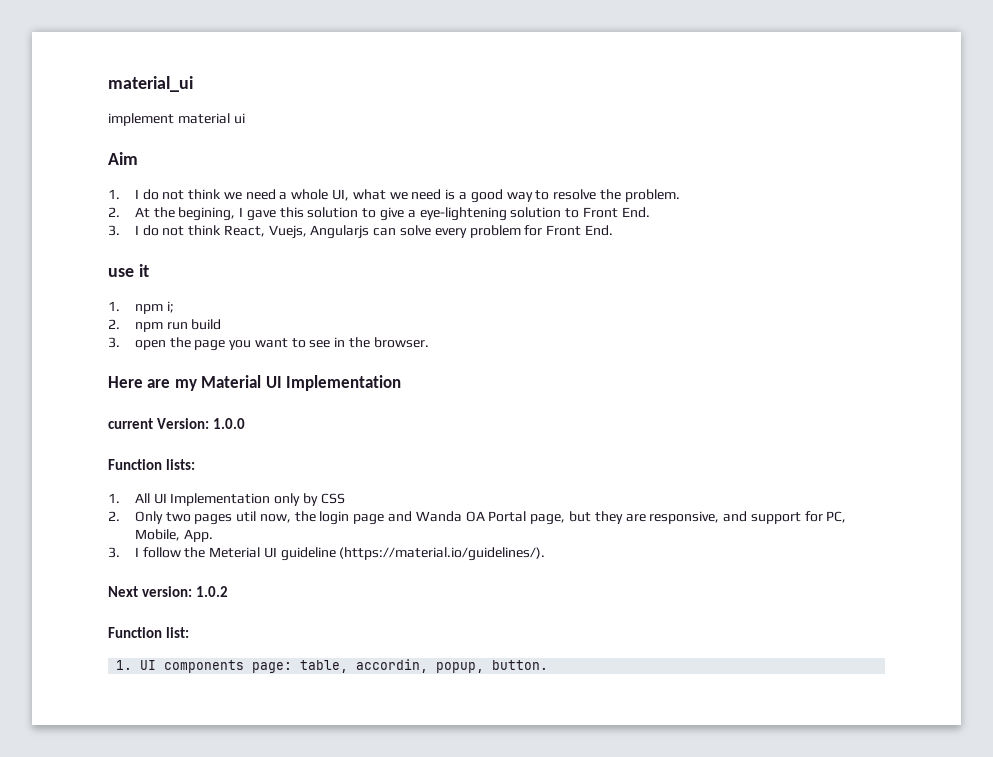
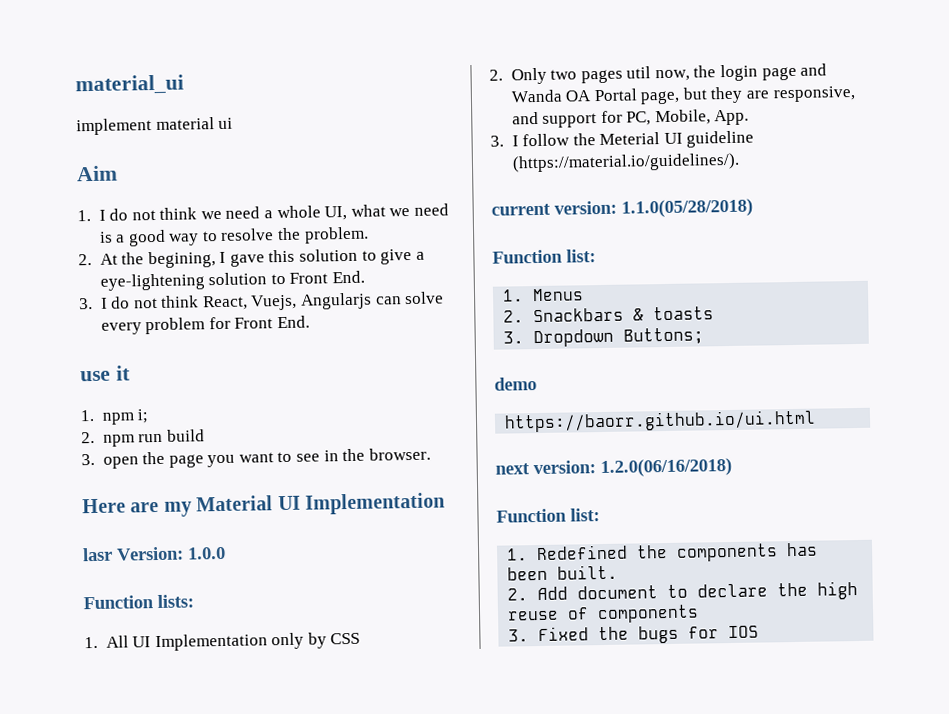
[108,418,153,429] current -> [82,547,113,562] lasr
[108,586,229,597] [108,627,190,638] [116,659,549,673] Next version: 1.0.2 // Function list: // 1. UI components page: table, accordin, popup, button. -> [491,198,753,218] [492,249,596,264] [502,288,585,302] [503,306,715,323] [503,327,705,348] [494,377,537,391] [504,409,817,433] [495,457,732,478] [496,508,600,523] [507,542,819,562] [507,564,619,581] [507,580,859,601] [508,604,700,624] [508,625,760,644] current version: 1.1.0(05/28/2018) // Function list: // 1. Menus // 2. Snackbars & toasts // 3. Dropdown Buttons; // demo // https://baorr.github.io/ui.html // next version: 1.2.0(06/16/2018) // Function list: // 1. Redefined the components has been built. // 2. Add document to declare the high reuse of components // 3. Fixed the bugs for IOS

